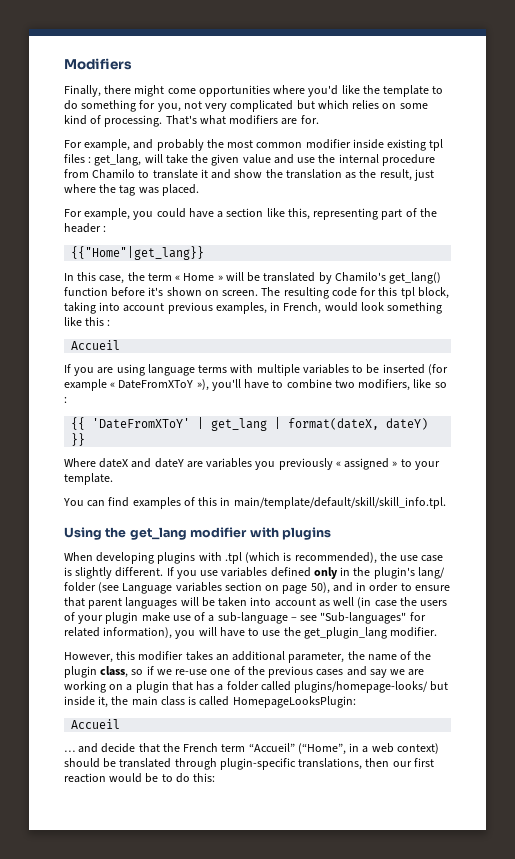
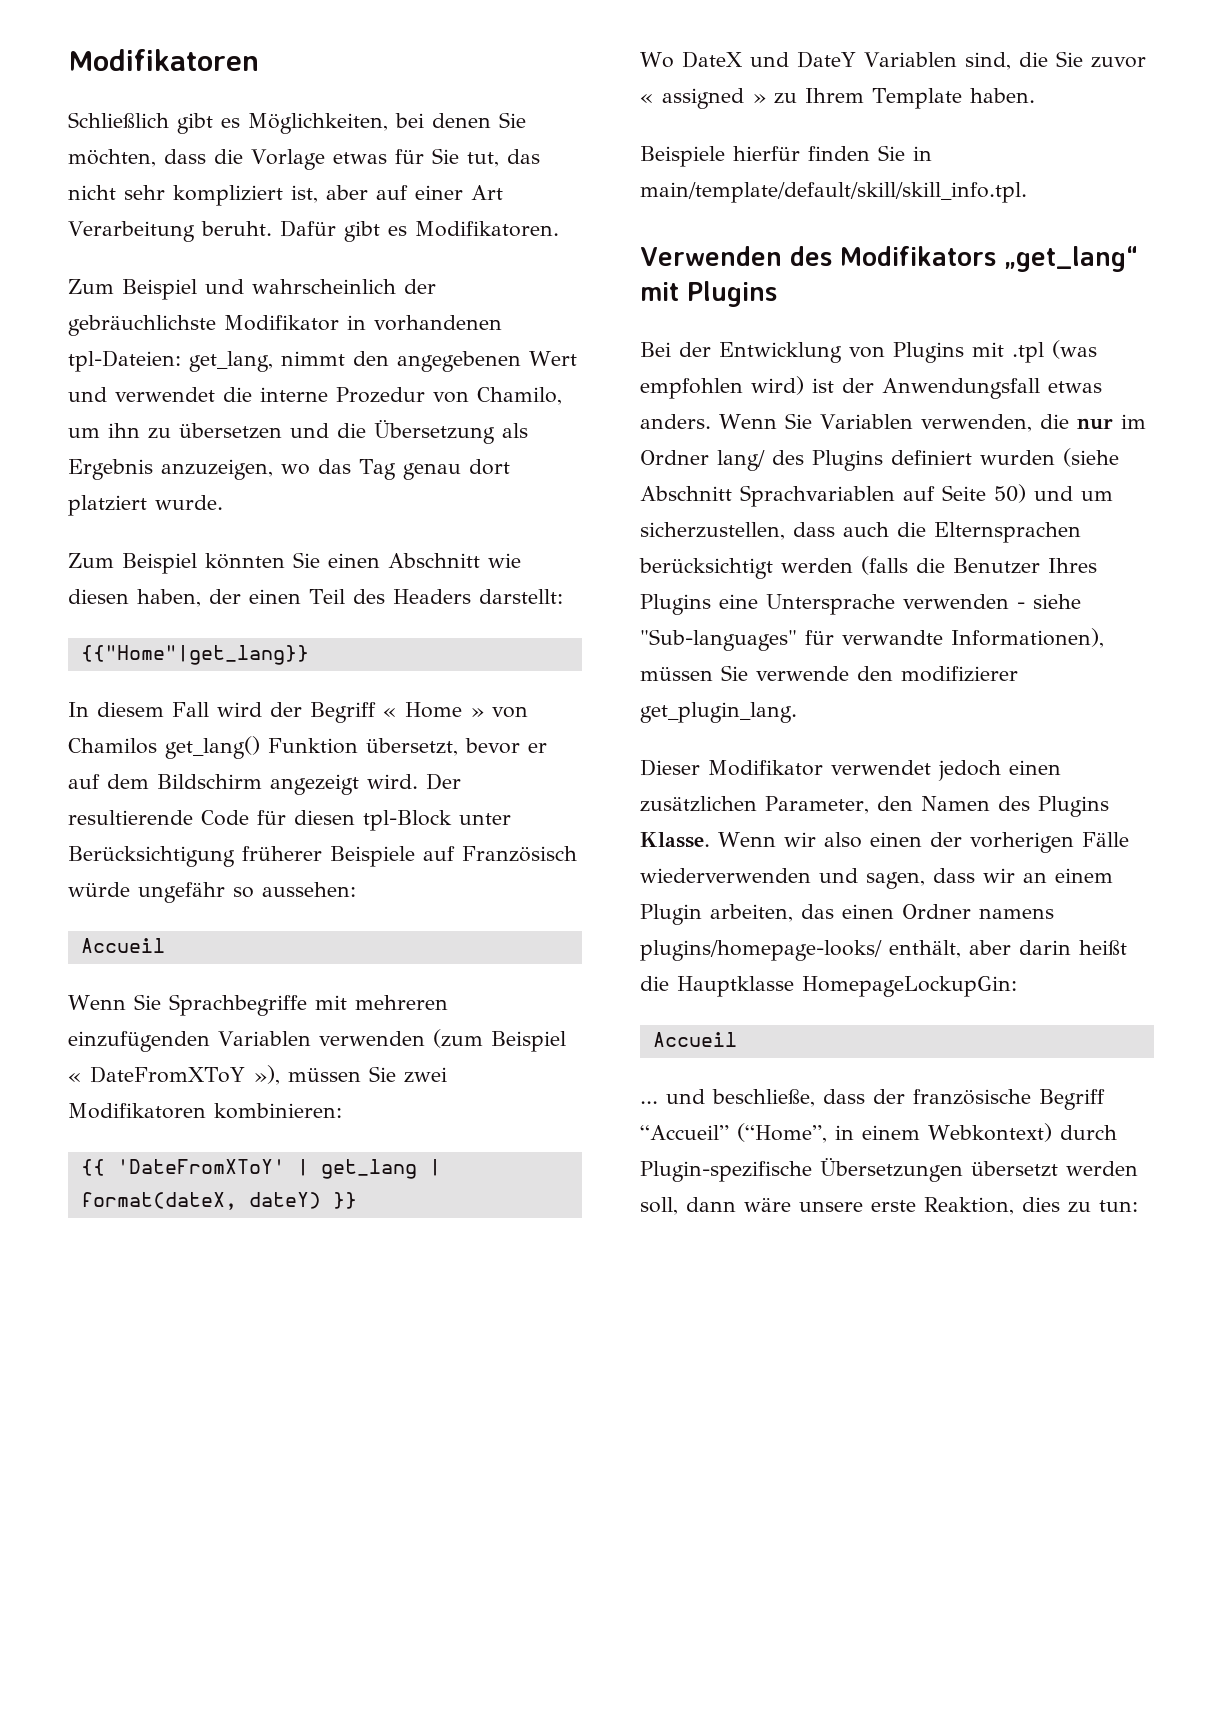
[64,58,132,70] [64,85,444,97] [64,100,428,112] [64,115,319,127] [64,139,444,151] [64,154,435,166] [64,169,434,181] [64,184,199,196] [64,208,437,220] [64,223,107,233] [71,246,205,260] [64,272,442,284] [64,287,449,299] [64,302,443,314] [64,317,111,326] [71,340,121,350] [64,364,448,376] [64,379,447,391] [64,397,67,403] Modifiers // Finally, there might come opportunities where you'd like the template to do something for you, not very complicated but which relies on some kind of processing. That's what modifiers are for. // For example, and probably the most common modifier inside existing tpl files : get_lang, will take the given value and use the internal procedure from Chamilo to translate it and show the translation as the result, just where the tag was placed. // For example, you could have a section like this, representing part of the header : // {{"Home"|get_lang}} // In this case, the term « Home » will be translated by Chamilo's get_lang() function before it's shown on screen. The resulting code for this tpl block, taking into account previous examples, in French, would look something like this : // Accueil // If you are using language terms with multiple variables to be inserted (for example « DateFromXToY »), you'll have to combine two modifiers, like so : -> [68,49,259,71] [68,112,526,134] [68,148,540,170] [68,185,503,206] [68,220,559,242] [68,279,436,300] [68,315,502,336] [68,350,577,372] [68,387,562,405] [68,420,528,444] [68,459,510,480] [68,495,223,516] [68,552,521,574] [68,589,563,607] [80,645,309,665] [68,702,528,723] [68,736,547,759] [68,773,461,795] [68,810,511,831] [68,846,577,867] [68,882,356,903] [80,938,165,953] [68,994,448,1016] [68,1029,566,1052] [68,1065,447,1085] [68,1103,342,1119] Modifikatoren // Schließlich gibt es Möglichkeiten, bei denen Sie möchten, dass die Vorlage etwas für Sie tut, das nicht sehr kompliziert ist, aber auf einer Art Verarbeitung beruht. Dafür gibt es Modifikatoren. // Zum Beispiel und wahrscheinlich der gebräuchlichste Modifikator in vorhandenen tpl-Dateien: get_lang, nimmt den angegebenen Wert und verwendet die interne Prozedur von Chamilo, um ihn zu übersetzen und die Übersetzung als Ergebnis anzuzeigen, wo das Tag genau dort platziert wurde. // Zum Beispiel könnten Sie einen Abschnitt wie diesen haben, der einen Teil des Headers darstellt: // {{"Home"|get_lang}} // In diesem Fall wird der Begriff « Home » von Chamilos get_lang() Funktion übersetzt, bevor er auf dem Bildschirm angezeigt wird. Der resultierende Code für diesen tpl-Block unter Berücksichtigung früherer Beispiele auf Französisch würde ungefähr so aussehen: // Accueil // Wenn Sie Sprachbegriffe mit mehreren einzufügenden Variablen verwenden (zum Beispiel « DateFromXToY »), müssen Sie zwei Modifikatoren kombinieren:
[64,458,440,470] [64,473,113,485] [63,497,446,509] [64,527,331,540] [64,552,444,564] [64,567,445,579] [64,582,450,594] [64,597,448,609] [64,612,426,624] [64,627,438,639] [64,651,432,663] [64,666,425,678] [64,681,449,693] [64,696,356,708] [71,719,121,729] [64,743,439,755] [64,758,434,770] [64,773,216,783] Where dateX and dateY are variables you previously « assigned » to your template. // You can find examples of this in main/template/default/skill/skill_info.tpl. // Using the get_lang modifier with plugins // When developing plugins with .tpl (which is recommended), the use case is slightly different. If you use variables defined only in the plugin's lang/ folder (see Language variables section on page 50), and in order to ensure that parent languages will be taken into account as well (in case the users of your plugin make use of a sub-language – see "Sub-languages" for related information), you will have to use the get_plugin_lang modifier. // However, this modifier takes an additional parameter, the name of the plugin class, so if we re-use one of the previous cases and say we are working on a plugin that has a folder called plugins/homepage-looks/ but inside it, the main class is called HomepageLooksPlugin: // Accueil // … and decide that the French term “Accueil” (“Home”, in a web context) should be translated through plugin-specific translations, then our first reaction would be to do this: -> [640,51,1146,70] [640,88,1035,109] [640,145,932,167] [640,182,1027,203] [640,246,1138,272] [640,281,777,307] [640,340,1097,363] [640,376,1102,399] [640,413,1146,432] [640,448,1119,471] [640,484,1113,507] [640,522,1081,543] [639,556,1097,579] [640,594,1081,615] [640,628,1104,651] [640,665,1018,682] [640,702,797,723] [640,759,1061,781] [640,796,1109,817] [640,832,1129,853] [640,868,1113,889] [640,904,1054,925] [640,940,1127,961] [640,976,1017,997] [652,1032,737,1047] [640,1089,1105,1110] [640,1123,1117,1143] [640,1158,1138,1182] [640,1197,1138,1215] Wo DateX und DateY Variablen sind, die Sie zuvor « assigned » zu Ihrem Template haben. // Beispiele hierfür finden Sie in main/template/default/skill/skill_info.tpl. // Verwenden des Modifikators „get_lang“ mit Plugins // Bei der Entwicklung von Plugins mit .tpl (was empfohlen wird) ist der Anwendungsfall etwas anders. Wenn Sie Variablen verwenden, die nur im Ordner lang/ des Plugins definiert wurden (siehe Abschnitt Sprachvariablen auf Seite 50) und um sicherzustellen, dass auch die Elternsprachen berücksichtigt werden (falls die Benutzer Ihres Plugins eine Untersprache verwenden - siehe "Sub-languages" für verwandte Informationen), müssen Sie verwende den modifizierer get_plugin_lang. // Dieser Modifikator verwendet jedoch einen zusätzlichen Parameter, den Namen des Plugins Klasse. Wenn wir also einen der vorherigen Fälle wiederverwenden und sagen, dass wir an einem Plugin arbeiten, das einen Ordner namens plugins/homepage-looks/ enthält, aber darin heißt die Hauptklasse HomepageLockupGin: // Accueil // ... und beschließe, dass der französische Begriff “Accueil” (“Home”, in einem Webkontext) durch Plugin-spezifische Übersetzungen übersetzt werden soll, dann wäre unsere erste Reaktion, dies zu tun:

